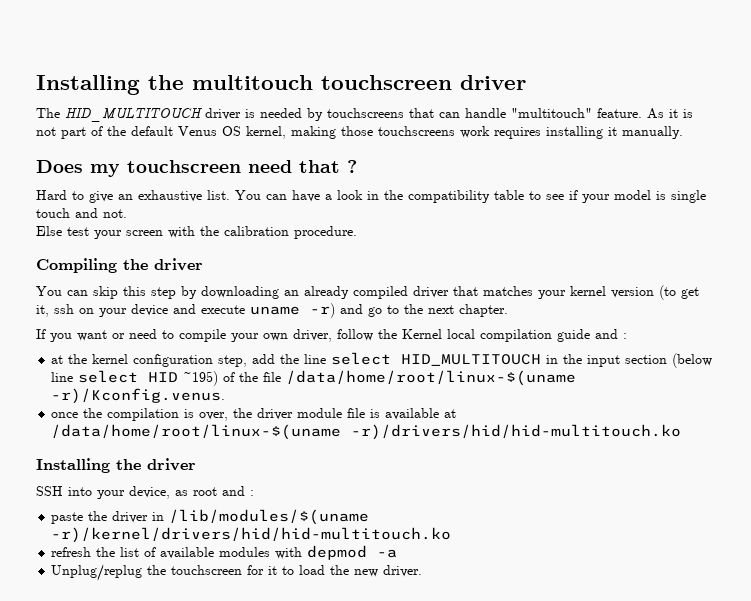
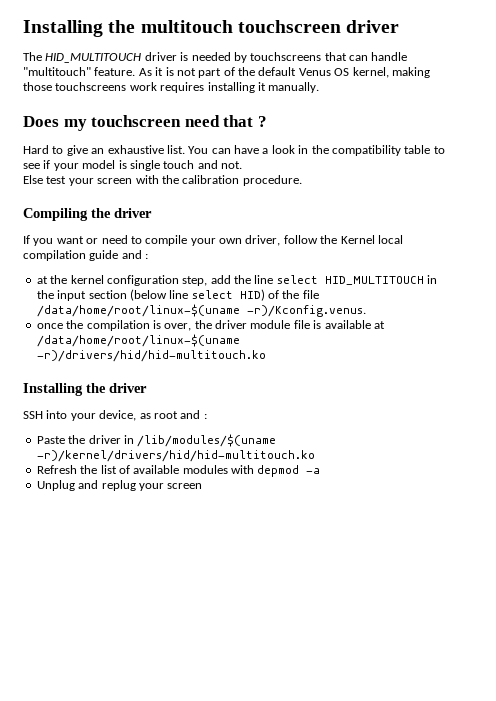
[36,285,699,300] [36,303,508,318] // You can skip this step by downloading an already compiled driver that matches your kernel version (to get it, ssh on your device and execute uname -r) and go to the next chapter. -> (152, 213) none
[148,371,219,386] HID ~195) -> [239,289,265,301] HID)
[51,512,84,524] paste -> [36,436,65,444] Paste
[51,547,92,557] refresh -> [36,465,77,474] Refresh
[51,564,423,581] Unplug/replug the touchscreen for it to load the new driver. -> [36,480,203,491] Unplug and replug your screen

